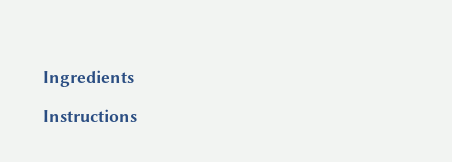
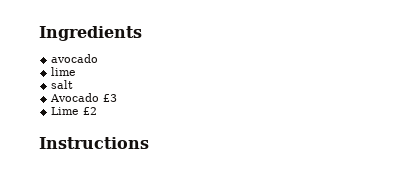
(134, 78) none -> [51,54,99,63] [51,67,77,76] [51,80,74,89] [50,93,118,102] [51,107,98,115] // avocado // lime // salt // Avocado £3 // Lime £2

